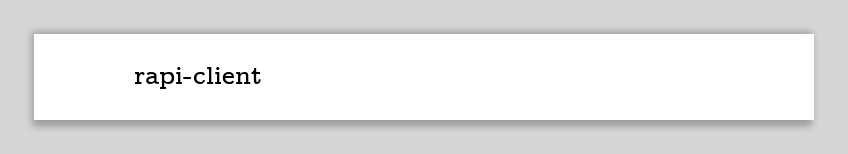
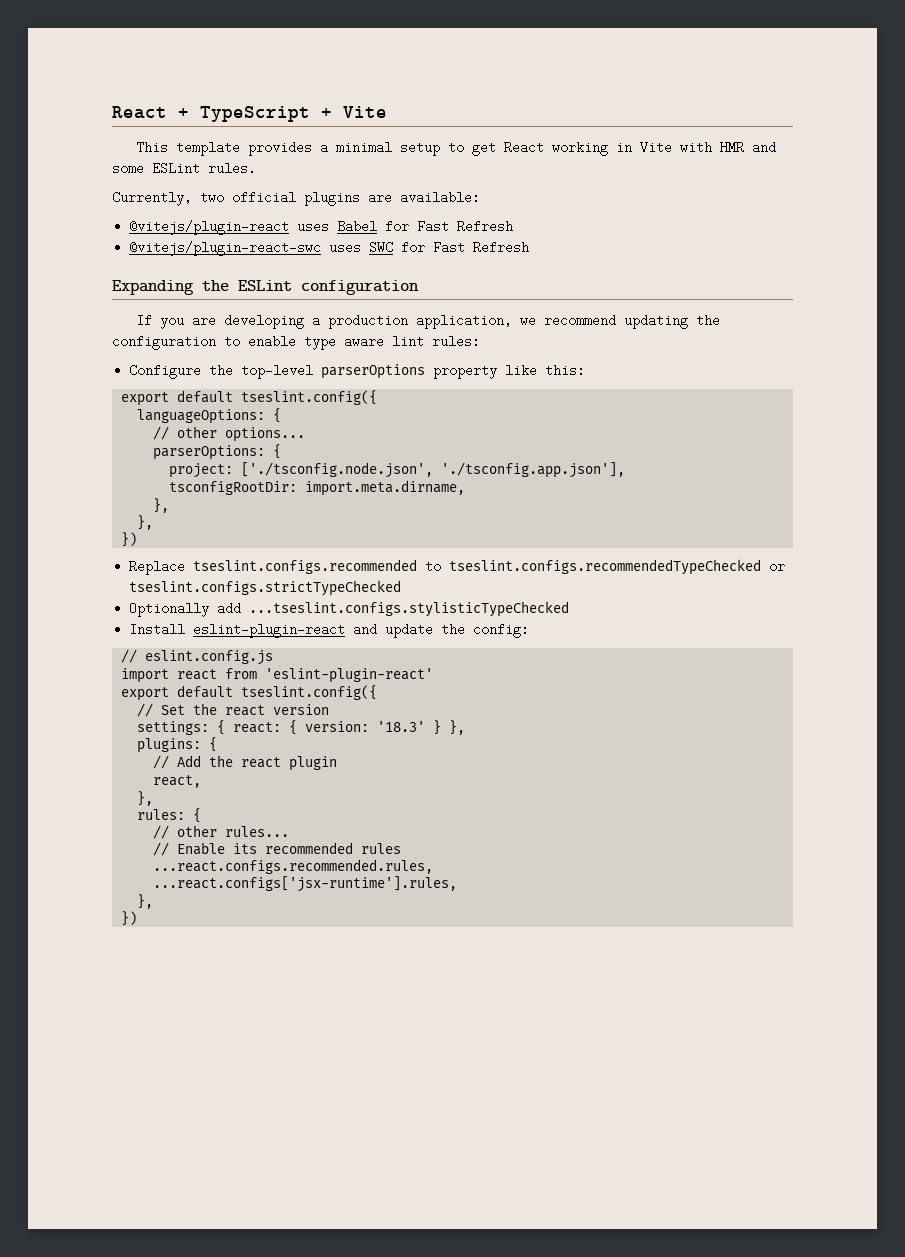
[134,67,262,89] rapi-client -> [112,106,387,122] [135,141,776,156] [112,162,256,175] [112,191,480,206] [129,220,514,235] [129,241,530,256] [112,280,419,295] [135,314,720,329] [112,335,480,350] [129,364,586,379] [121,390,378,406] [137,408,282,424] [153,426,306,442] [153,444,282,460] [169,462,626,478] [169,480,466,496] [153,498,170,513] [137,515,154,530] [121,532,138,547] [129,559,786,575] [129,580,402,596] [129,601,570,617] [129,623,530,638] [121,649,274,665] [121,668,434,683] [121,685,378,701] [137,703,330,717] [137,720,466,735] [137,737,218,753] [153,755,338,771] [153,775,202,788] [137,791,154,806] [137,808,202,823] [153,825,290,839] [153,842,402,856] [153,859,434,874] [153,876,458,892] [137,894,154,909] [121,911,138,926] React + TypeScript + Vite // This template provides a minimal setup to get React working in Vite with HMR and some ESLint rules. // Currently, two official plugins are available: // @vitejs/plugin-react uses Babel for Fast Refresh // @vitejs/plugin-react-swc uses SWC for Fast Refresh // Expanding the ESLint configuration // If you are developing a production application, we recommend updating the configuration to enable type aware lint rules: // Configure the top-level parserOptions property like this: // export default tseslint.config({ // languageOptions: { // // other options... // parserOptions: { // project: ['./tsconfig.node.json', './tsconfig.app.json'], // tsconfigRootDir: import.meta.dirname, // }, // }, // }) // Replace tseslint.configs.recommended to tseslint.configs.recommendedTypeChecked or tseslint.configs.strictTypeChecked // Optionally add ...tseslint.configs.stylisticTypeChecked // Install eslint-plugin-react and update the config: // // eslint.config.js // import react from 'eslint-plugin-react' // export default tseslint.config({ // // Set the react version // settings: { react: { version: '18.3' } }, // plugins: { // // Add the react plugin // react, // }, // rules: { // // other rules... // // Enable its recommended rules // ...react.configs.recommended.rules, // ...react.configs['jsx-runtime'].rules, // }, // })

